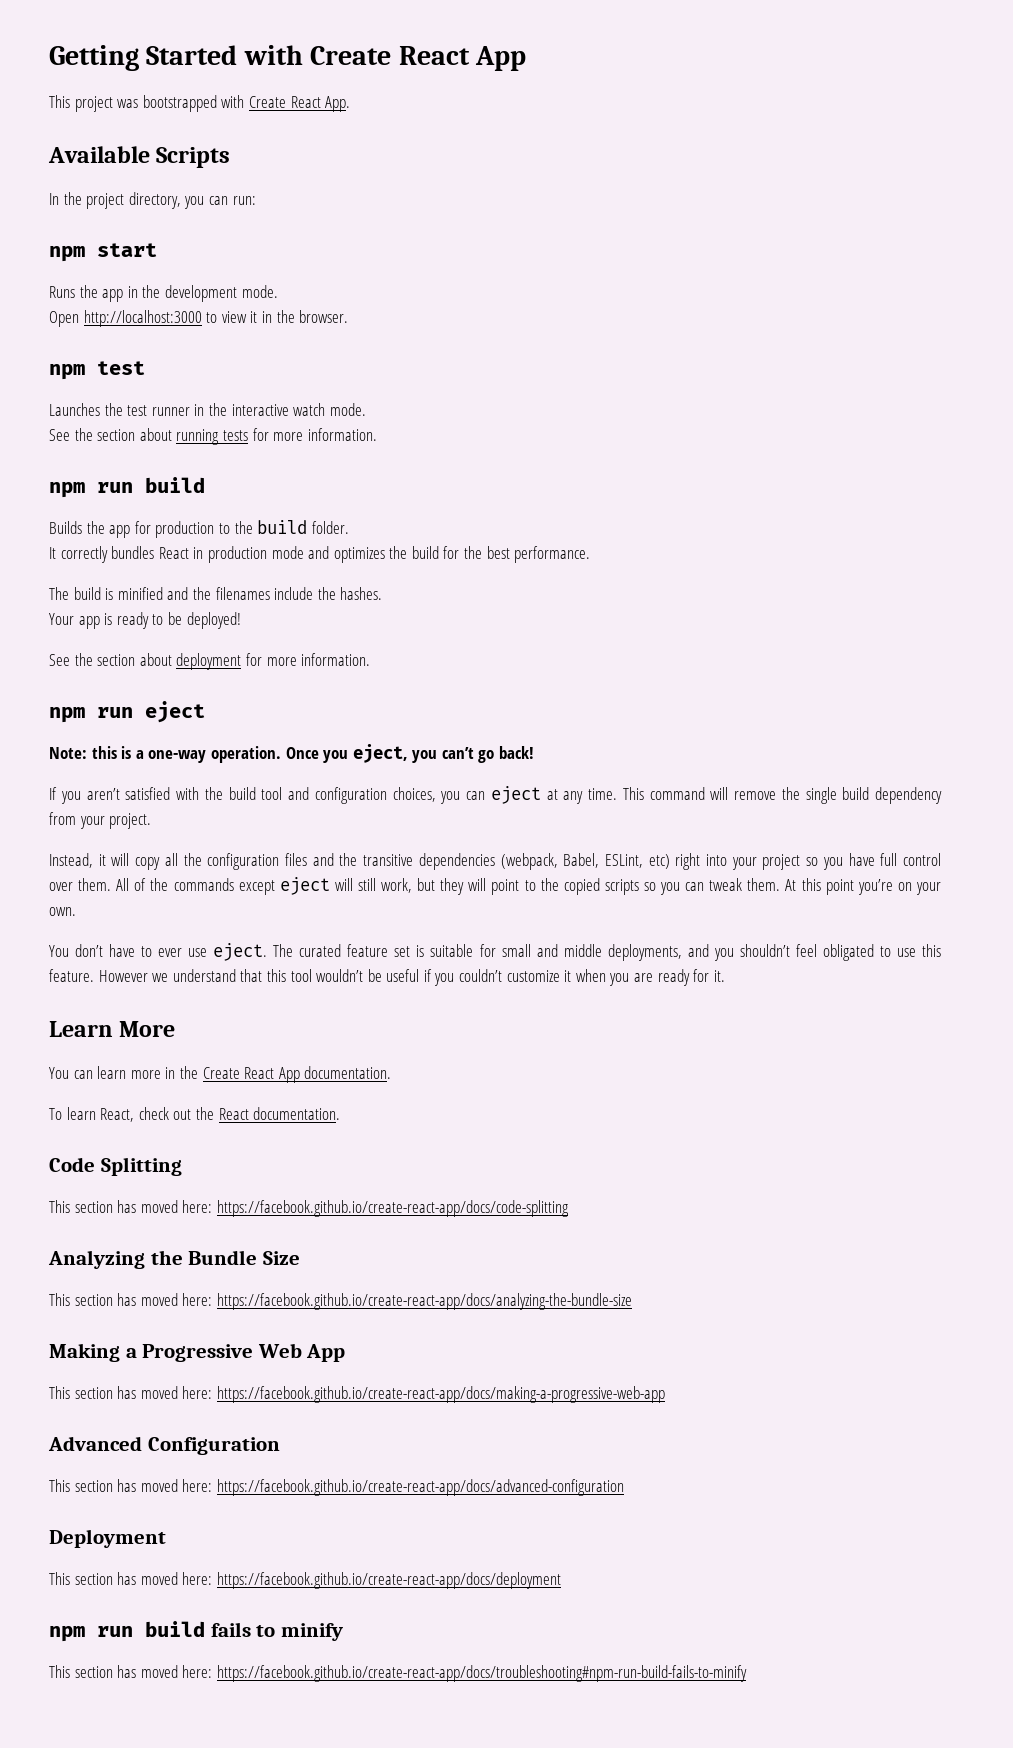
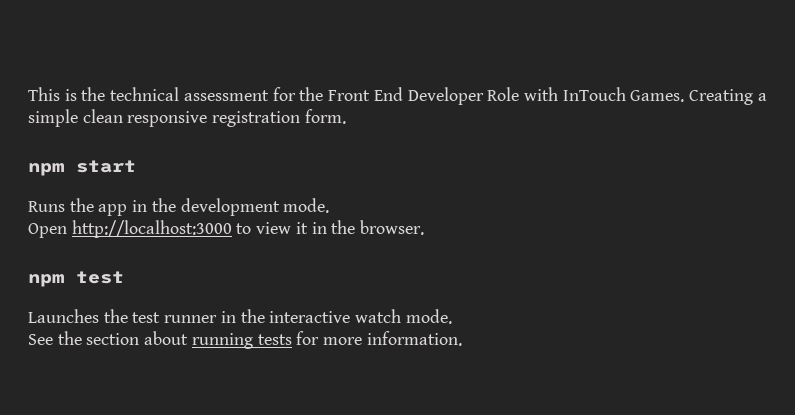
[49,45,527,71] [49,95,351,112] [48,146,231,168] [49,192,256,209] Getting Started with Create React App // This project was bootstrapped with Create React App. // Available Scripts // In the project directory, you can run: -> [28,87,767,105] [28,109,346,127] This is the technical assessment for the Front End Developer Role with InTouch Games. Creating a simple clean responsive registration form.
[49,477,205,498] [49,520,349,538] [49,546,591,563] [49,587,383,600] [49,612,241,629] [49,653,371,670] [49,701,205,723] [49,744,535,763] [49,786,942,804] [49,812,152,829] [49,853,942,870] [49,877,942,895] [49,907,76,916] [49,943,941,961] [49,969,725,986] [49,1021,176,1037] [49,1066,392,1083] [49,1107,341,1122] [49,1157,182,1176] [49,1200,569,1217] [48,1250,300,1269] [49,1293,632,1310] [49,1343,346,1362] [49,1386,665,1403] [48,1436,280,1455] [49,1479,624,1496] [49,1529,166,1548] [49,1572,561,1589] [49,1621,343,1642] [49,1665,747,1682] // npm run build // Builds the app for production to the build folder. // It correctly bundles React in production mode and optimizes the build for the best performance. // The build is minified and the filenames include the hashes. // Your app is ready to be deployed! // See the section about deployment for more information. // npm run eject // Note: this is a one-way operation. Once you eject, you can’t go back! // If you aren’t satisfied with the build tool and configuration choices, you can eject at any time. This command will remove the single build dependency from your project. // Instead, it will copy all the configuration files and the transitive dependencies (webpack, Babel, ESLint, etc) right into your project so you have full control over them. All of the commands except eject will still work, but they will point to the copied scripts so you can tweak them. At this point you’re on your own. // You don’t have to ever use eject. The curated feature set is suitable for small and middle deployments, and you shouldn’t feel obligated to use this feature. However we understand that this tool wouldn’t be useful if you couldn’t customize it when you are ready for it. // Learn More // You can learn more in the Create React App documentation. // To learn React, check out the React documentation. // Code Splitting // This section has moved here: https://facebook.github.io/create-react-app/docs/code-splitting // Analyzing the Bundle Size // This section has moved here: https://facebook.github.io/create-react-app/docs/analyzing-the-bundle-size // Making a Progressive Web App // This section has moved here: https://facebook.github.io/create-react-app/docs/making-a-progressive-web-app // Advanced Configuration // This section has moved here: https://facebook.github.io/create-react-app/docs/advanced-configuration // Deployment // This section has moved here: https://facebook.github.io/create-react-app/docs/deployment // npm run build fails to minify // This section has moved here: https://facebook.github.io/create-react-app/docs/troubleshooting#npm-run-build-fails-to-minify -> (462, 338) none

